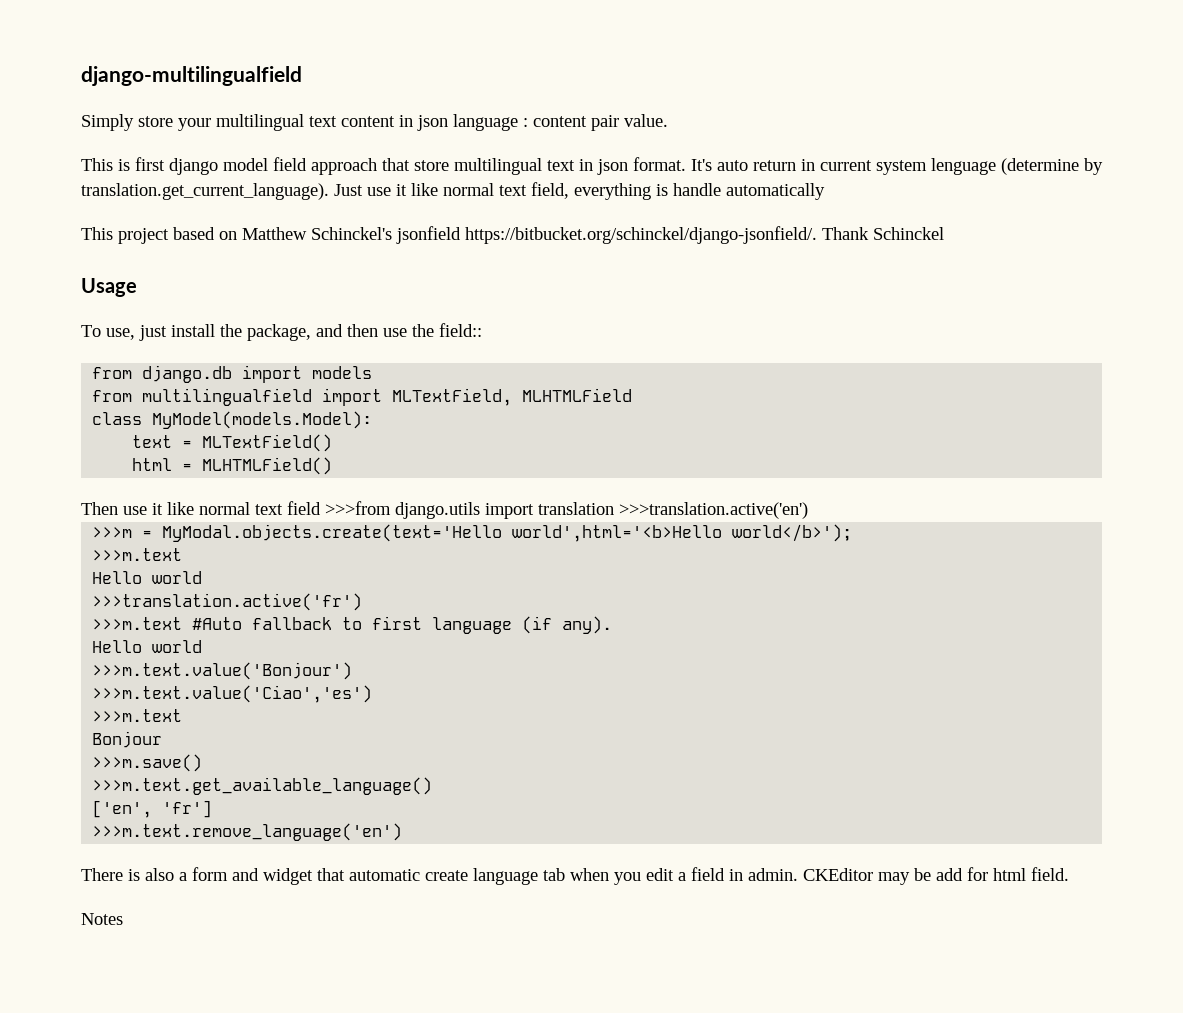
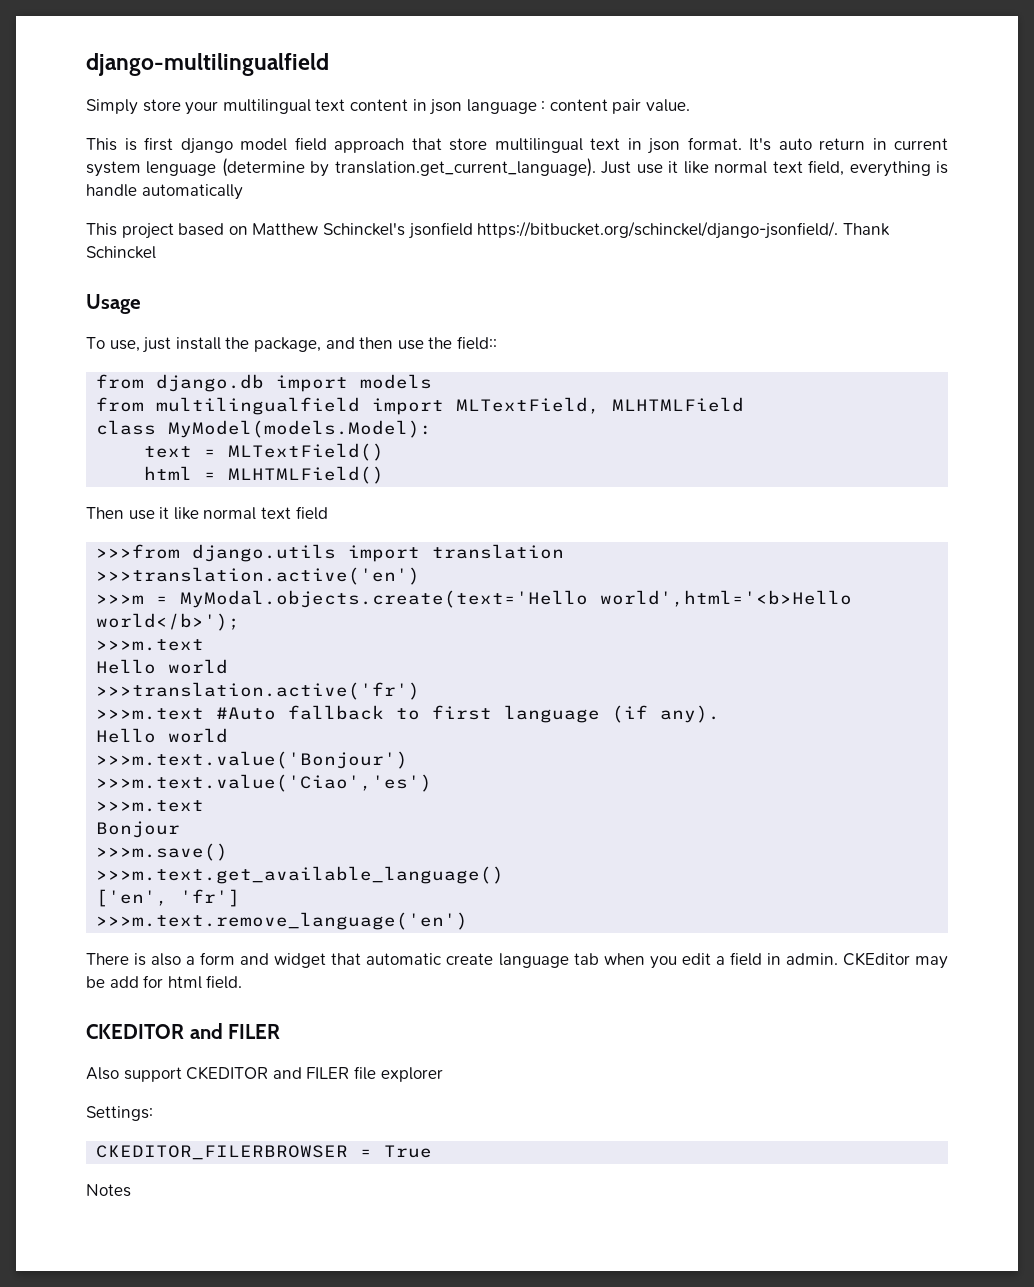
(321, 508) none -> (328, 513) //
(614, 508) none -> (565, 551) //
(1069, 874) none -> [86,1023,281,1039] [86,1066,443,1082] [86,1106,153,1121] [96,1145,433,1160] // CKEDITOR and FILER // Also support CKEDITOR and FILER file explorer // Settings: // CKEDITOR_FILERBROWSER = True

